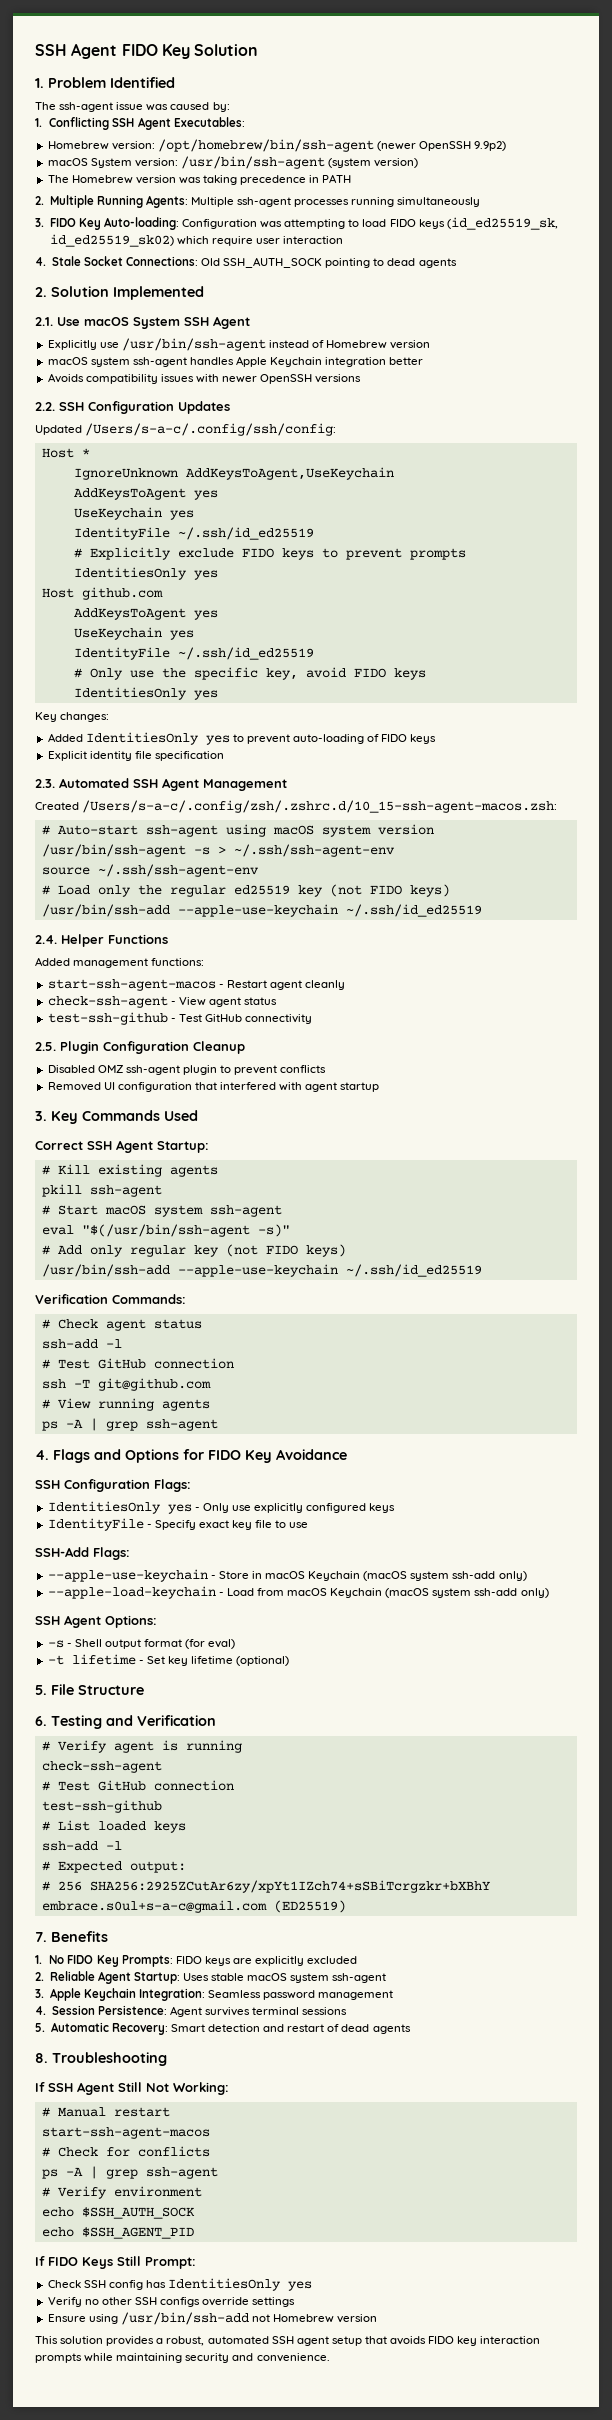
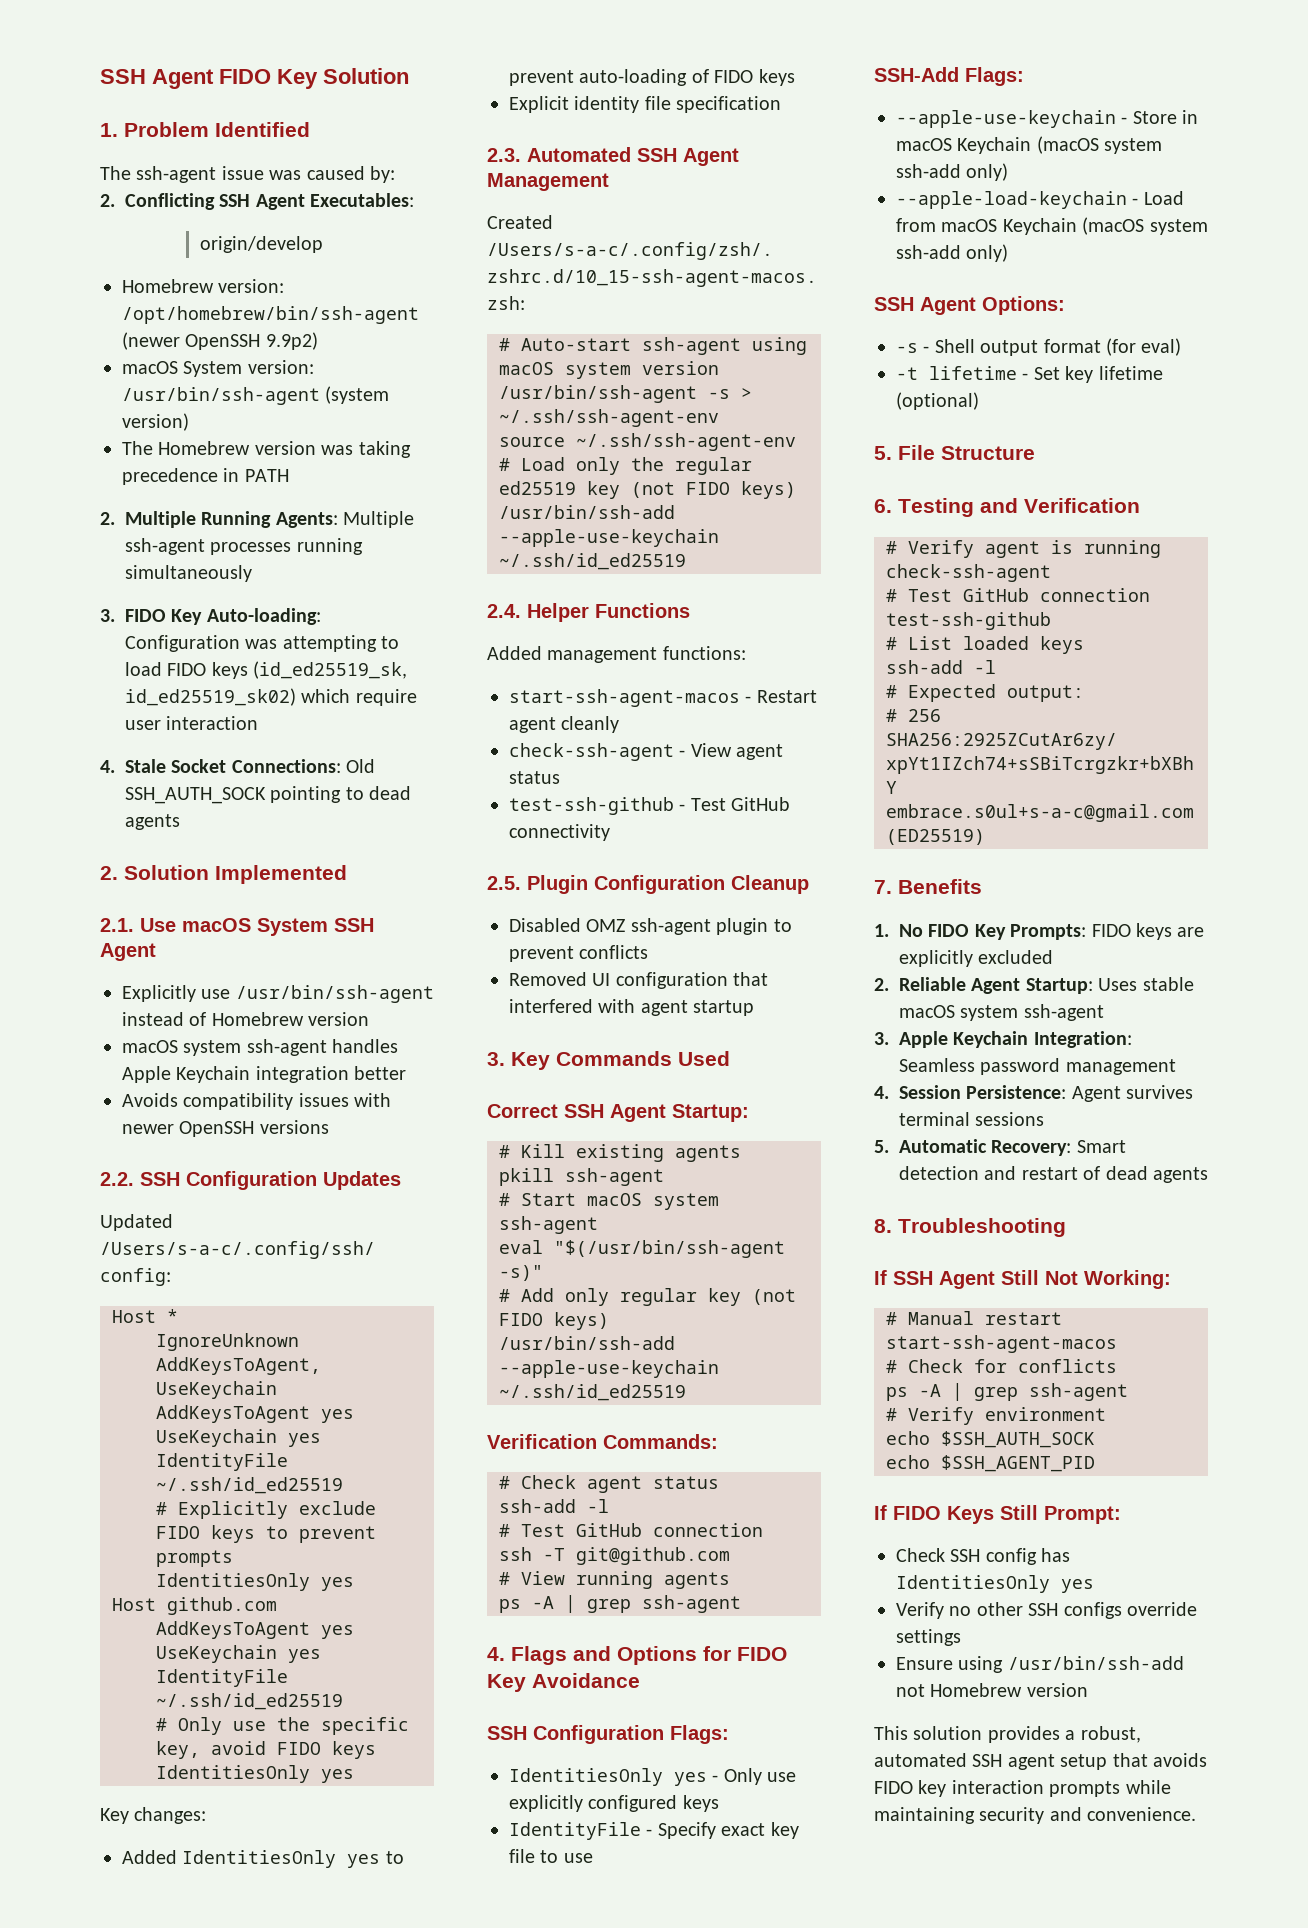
[35,118,42,127] 1. -> [100,194,115,207] 2.
(245, 122) none -> [200,236,324,253] // origin/develop

